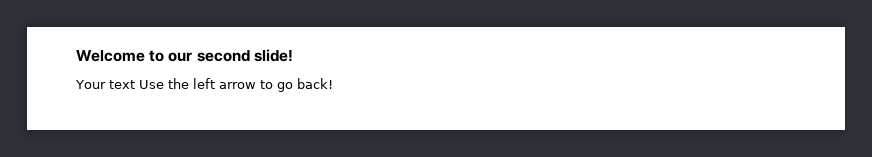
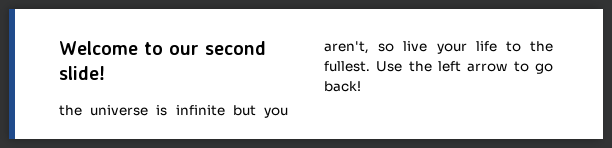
[75,80,135,89] Your text -> [59,105,288,118] [324,41,553,54] [324,61,370,72] the universe is infinite but you aren't, so live your life to the fullest.

